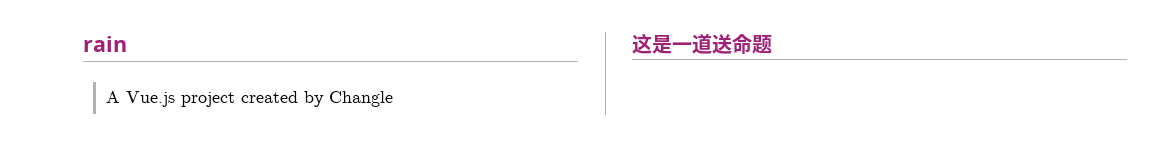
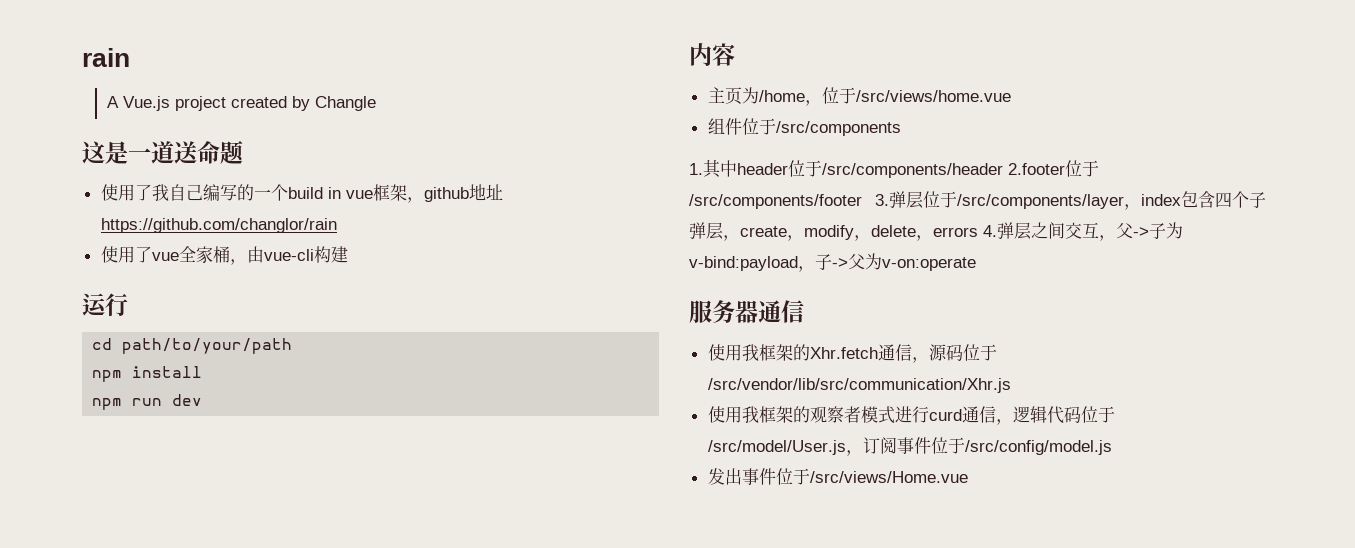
(772, 44) none -> [100,184,503,203] [100,218,337,233] [100,246,348,265] [82,293,128,317] [92,338,293,354] [92,366,203,382] [92,394,203,410] [689,43,735,66] [707,87,1011,106] [707,118,901,136] [689,159,1099,178] [689,191,1266,210] [689,222,1183,241] [689,253,976,272] [689,300,804,323] [707,344,997,363] [707,378,1011,393] [707,406,1115,425] [707,437,1112,456] [707,468,968,485] // 使用了我自己编写的一个build in vue框架，github地址https://github.com/changlor/rain // 使用了vue全家桶，由vue-cli构建 // 运行 // cd path/to/your/path // npm install // npm run dev // 内容 // 主页为/home，位于/src/views/home.vue // 组件位于/src/components // 1.其中header位于/src/components/header 2.footer位于/src/components/footer 3.弹层位于/src/components/layer，index包含四个子弹层，create，modify，delete，errors 4.弹层之间交互，父->子为v-bind:payload，子->父为v-on:operate // 服务器通信 // 使用我框架的Xhr.fetch通信，源码位于/src/vendor/lib/src/communication/Xhr.js // 使用我框架的观察者模式进行curd通信，逻辑代码位于/src/model/User.js，订阅事件位于/src/config/model.js // 发出事件位于/src/views/Home.vue

